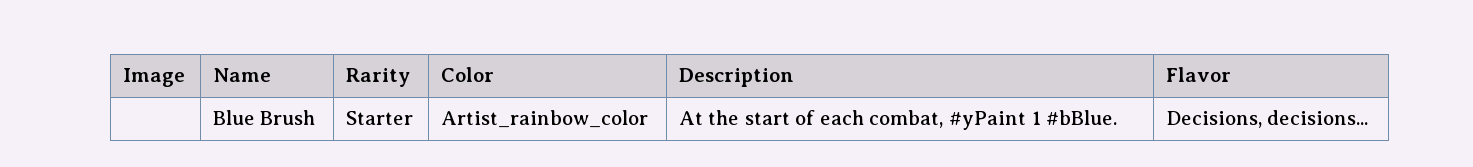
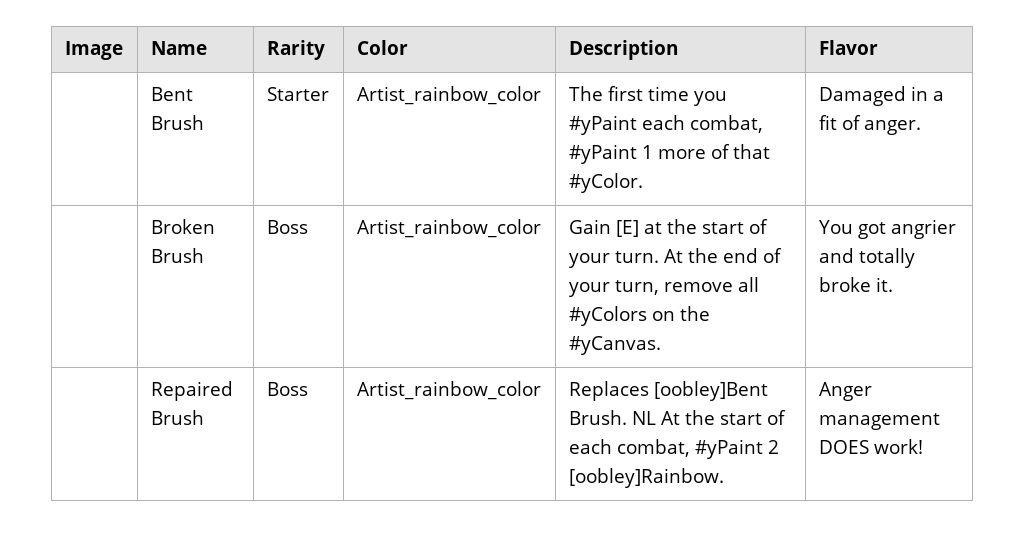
[212,110,255,125] Blue -> [150,87,193,101] Bent
(648, 119) none -> [568,86,728,106] [568,115,763,135] [568,144,771,164] [568,173,643,193] [818,86,944,106] [818,115,921,135] [150,219,215,234] [150,248,204,263] [266,220,308,234] [356,219,541,238] [568,219,769,237] [568,248,783,268] [568,277,760,297] [568,306,710,326] [568,336,661,355] [818,219,956,239] [818,248,915,268] [818,277,893,292] [150,381,233,401] [150,410,204,425] [266,382,308,396] [356,381,541,400] [568,381,768,401] [568,410,656,425] The first time you #yPaint each combat, #yPaint 1 more of that #yColor. | Damaged in a fit of anger. // | Broken Brush | Boss | Artist_rainbow_color | Gain [E] at the start of your turn. At the end of your turn, remove all #yColors on the #yCanvas. | You got angrier and totally broke it. // | Repaired Brush | Boss | Artist_rainbow_color | Replaces [oobley]Bent Brush. NL
[1031,110,1118,125] [1165,110,1369,128] 1 #bBlue. | Decisions, decisions... -> [768,440,780,454] [568,468,724,488] [818,382,872,401] [818,413,940,430] [818,439,923,454] 2 [oobley]Rainbow. | Anger management DOES work!

